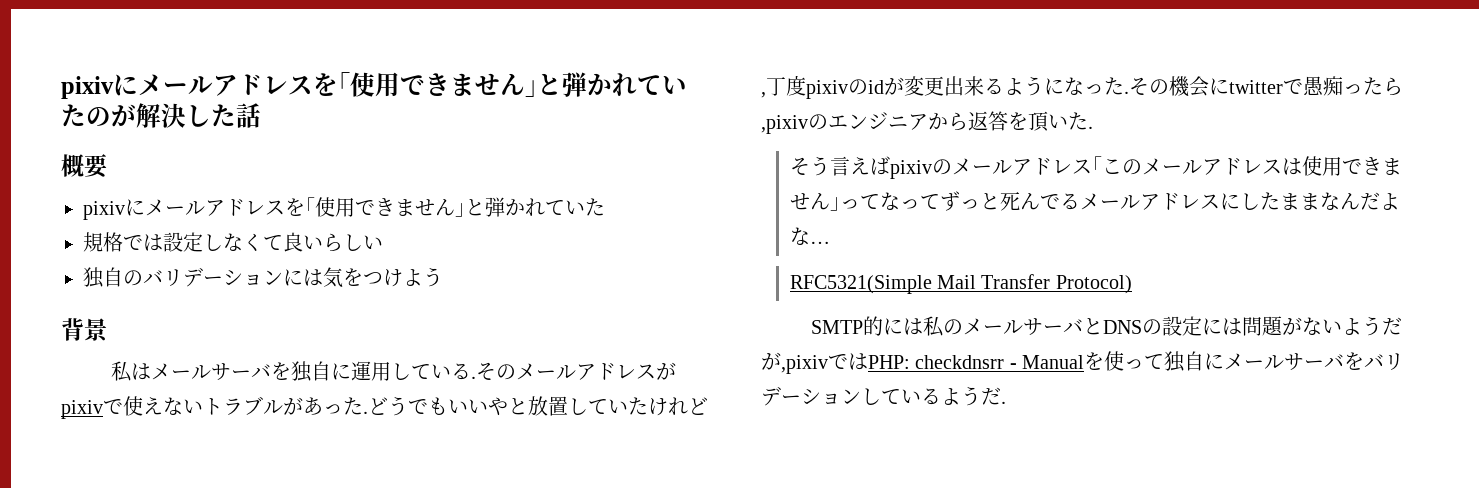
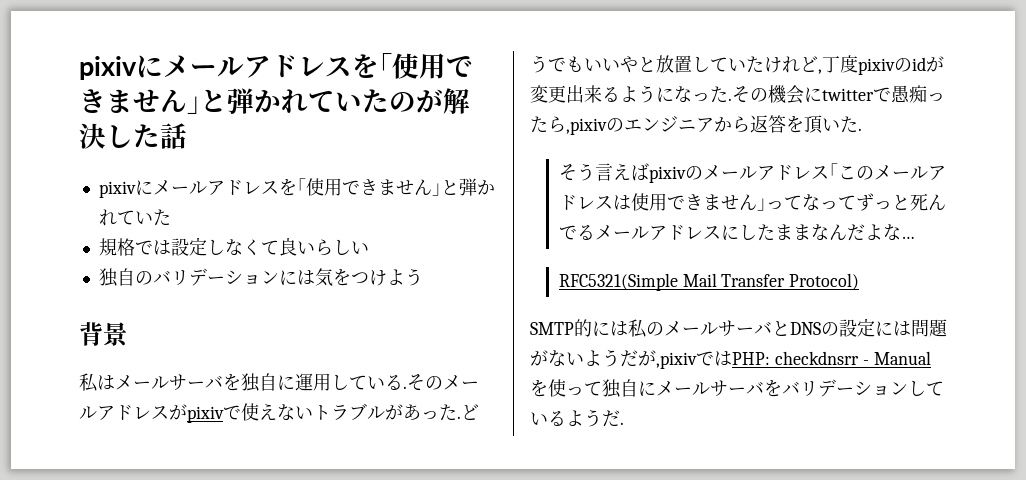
[61,154,108,178] // 概要 -> (187, 136) none

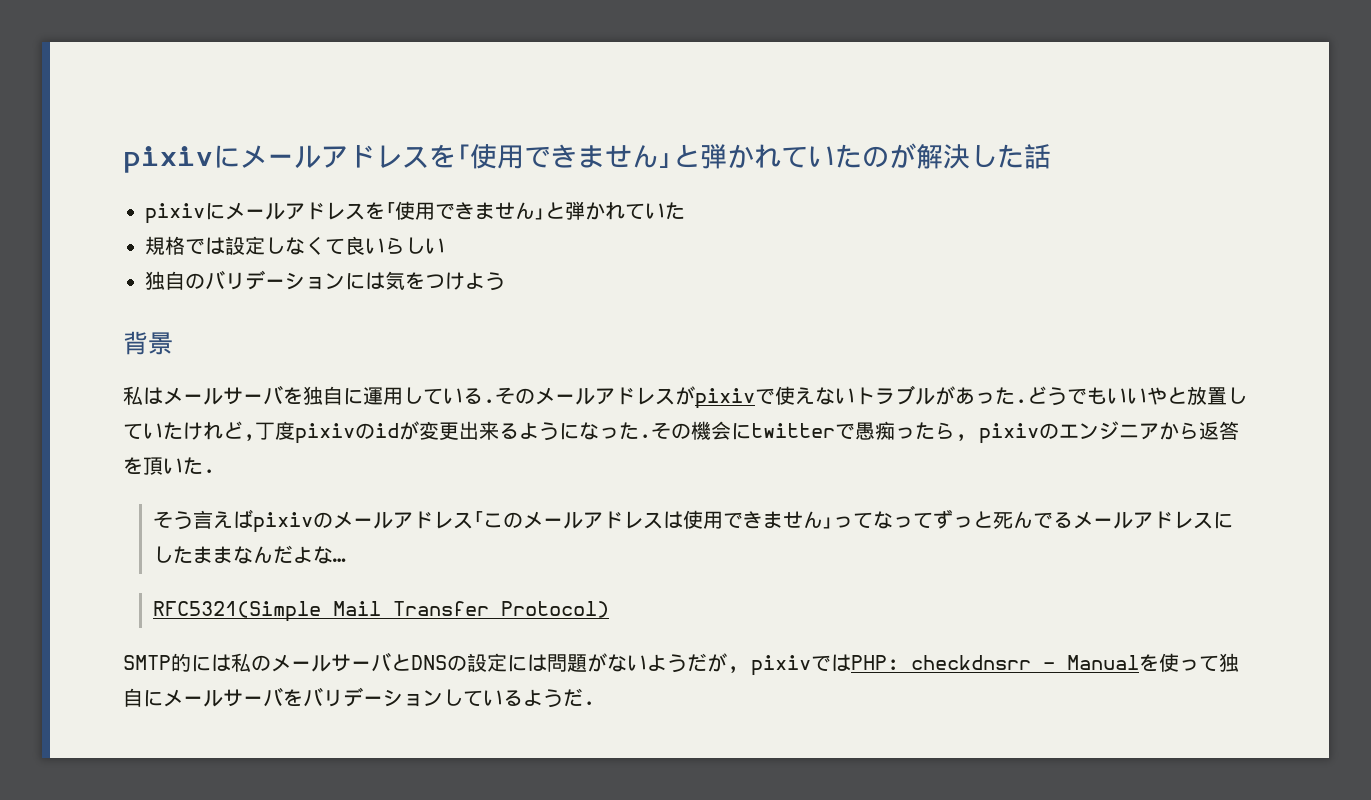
[566,118,607,135] ,pixiv -> [955,423,1039,444] , pixiv
[656,352,697,369] ,pixiv -> [727,655,811,676] , pixiv

